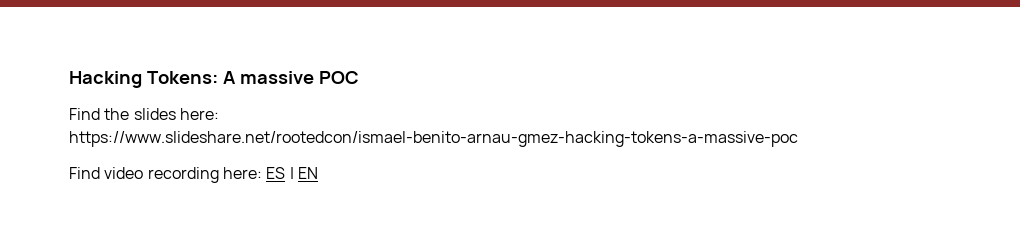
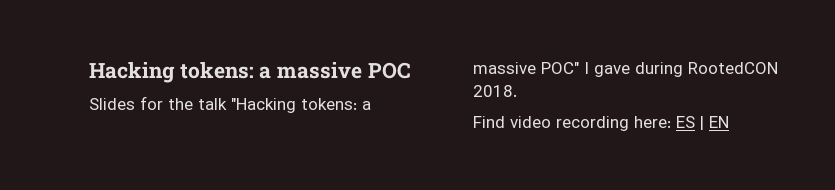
[146,71,236,84] Tokens: A -> [179,62,272,79] tokens: a
[69,108,219,120] [69,131,798,147] Find the slides here: https://www.slideshare.net/rootedcon/ismael-benito-arnau-gmez-hacking-tokens-a-massive-poc -> [89,96,371,113] [473,62,778,77] [473,85,517,97] Slides for the talk "Hacking tokens: a massive POC" I gave during RootedCON 2018.

